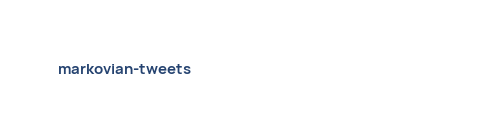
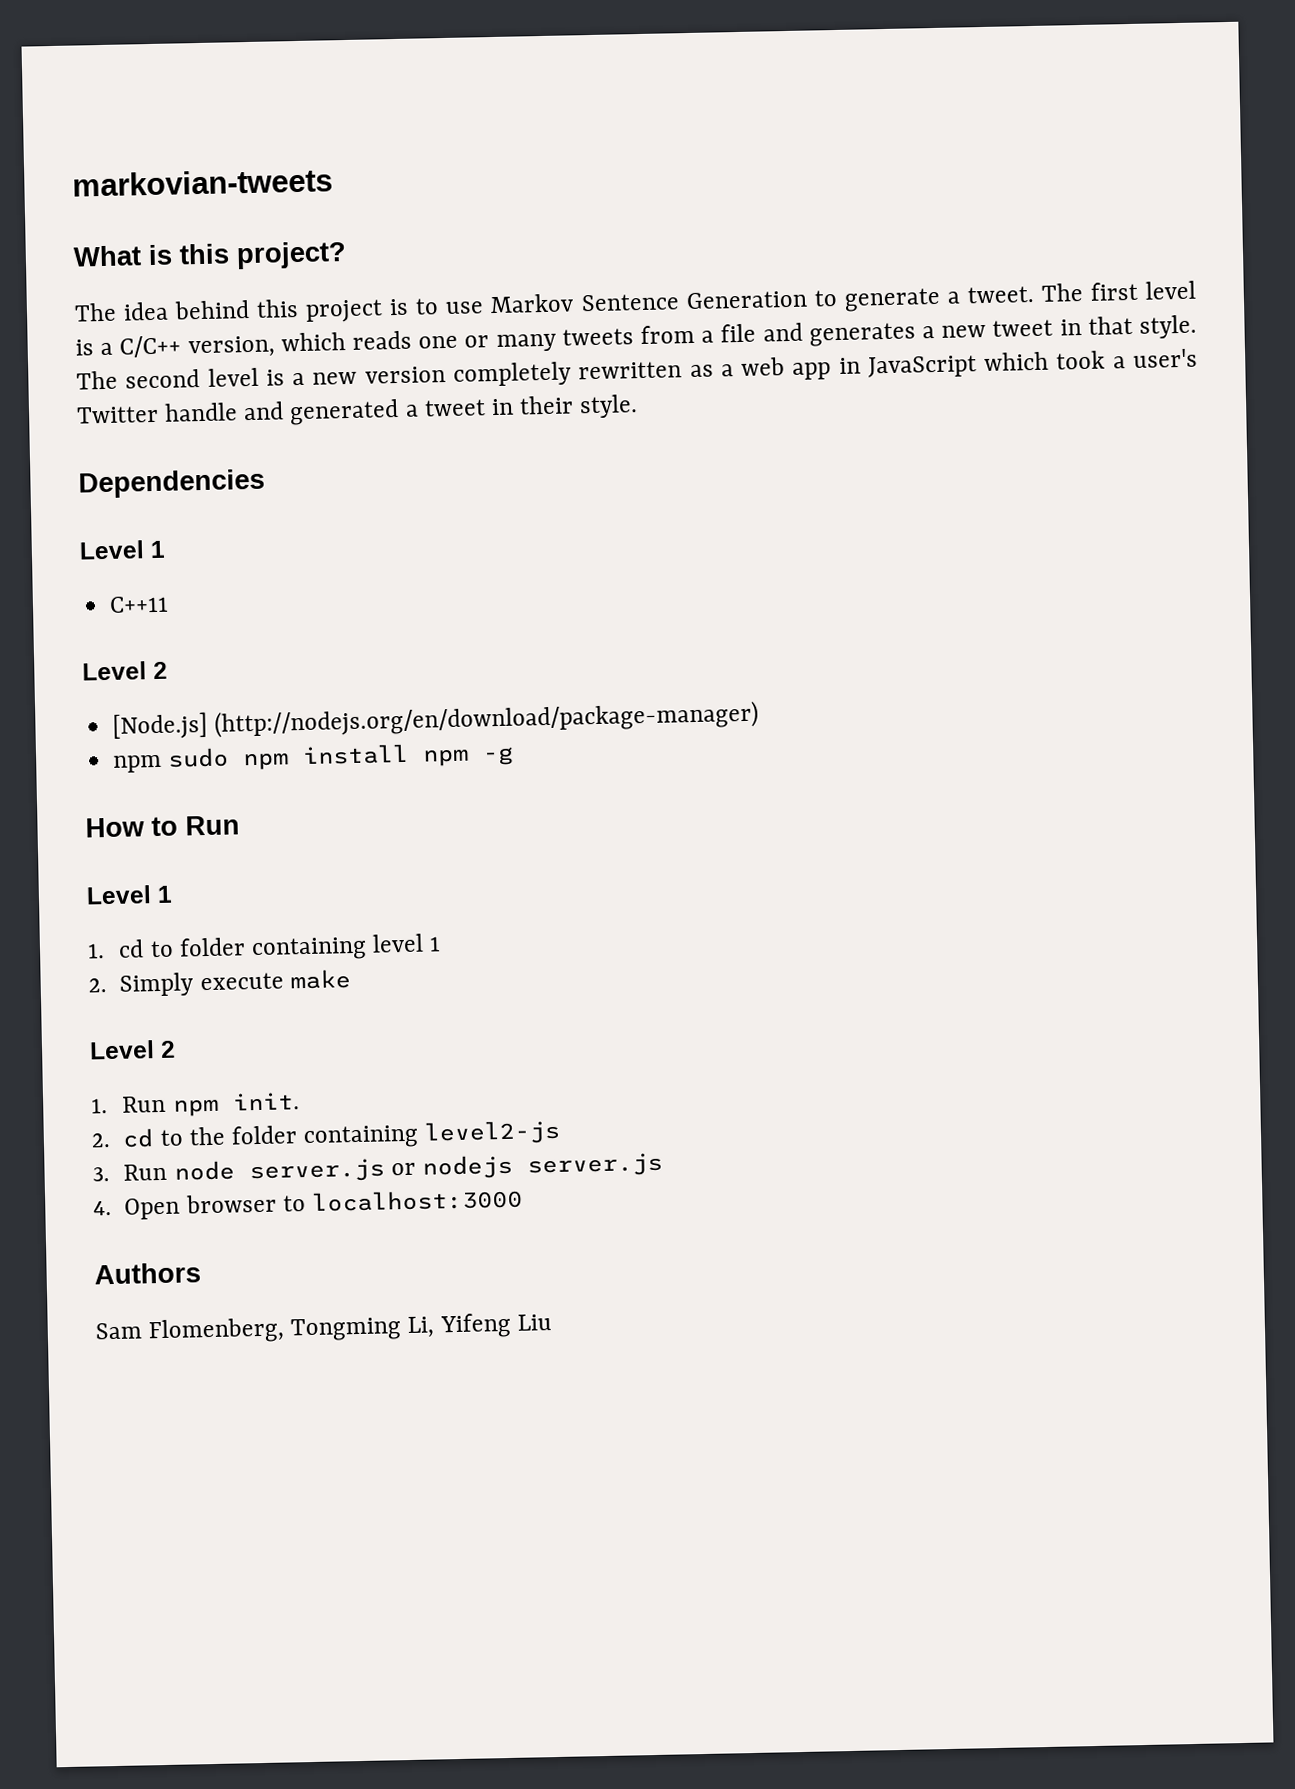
(191, 69) none -> [73,241,347,270] [74,280,1196,323] [75,314,1198,359] [76,348,1199,390] [76,394,639,426] [78,468,265,499] [79,540,166,560] [109,595,170,613] [82,661,168,681] [112,700,760,740] [113,743,515,773] [85,815,240,838] [86,885,173,905] [87,933,442,962] [88,969,351,997] [89,1040,176,1060] [91,1092,300,1117] [91,1119,562,1150] [92,1152,663,1184] [93,1188,523,1220] [94,1262,201,1285] [95,1312,552,1345] // What is this project? // The idea behind this project is to use Markov Sentence Generation to generate a tweet. The first level is a C/C++ version, which reads one or many tweets from a file and generates a new tweet in that style. The second level is a new version completely rewritten as a web app in JavaScript which took a user's Twitter handle and generated a tweet in their style. // Dependencies // Level 1 // C++11 // Level 2 // [Node.js] (http://nodejs.org/en/download/package-manager) // npm sudo npm install npm -g // How to Run // Level 1 // 1. cd to folder containing level 1 // 2. Simply execute make // Level 2 // 1. Run npm init. // 2. cd to the folder containing level2-js // 3. Run node server.js or nodejs server.js // 4. Open browser to localhost:3000 // Authors // Sam Flomenberg, Tongming Li, Yifeng Liu

